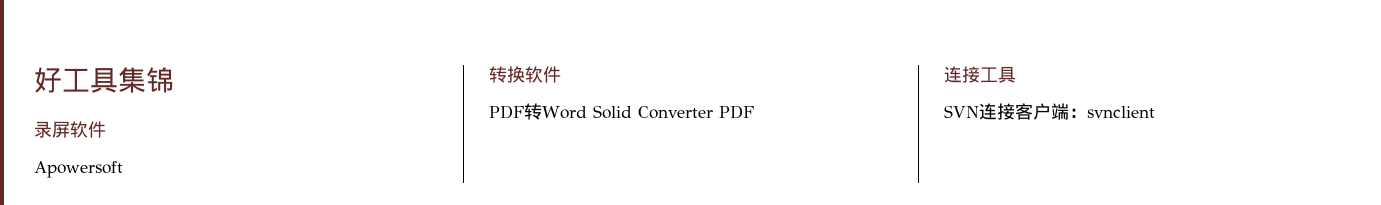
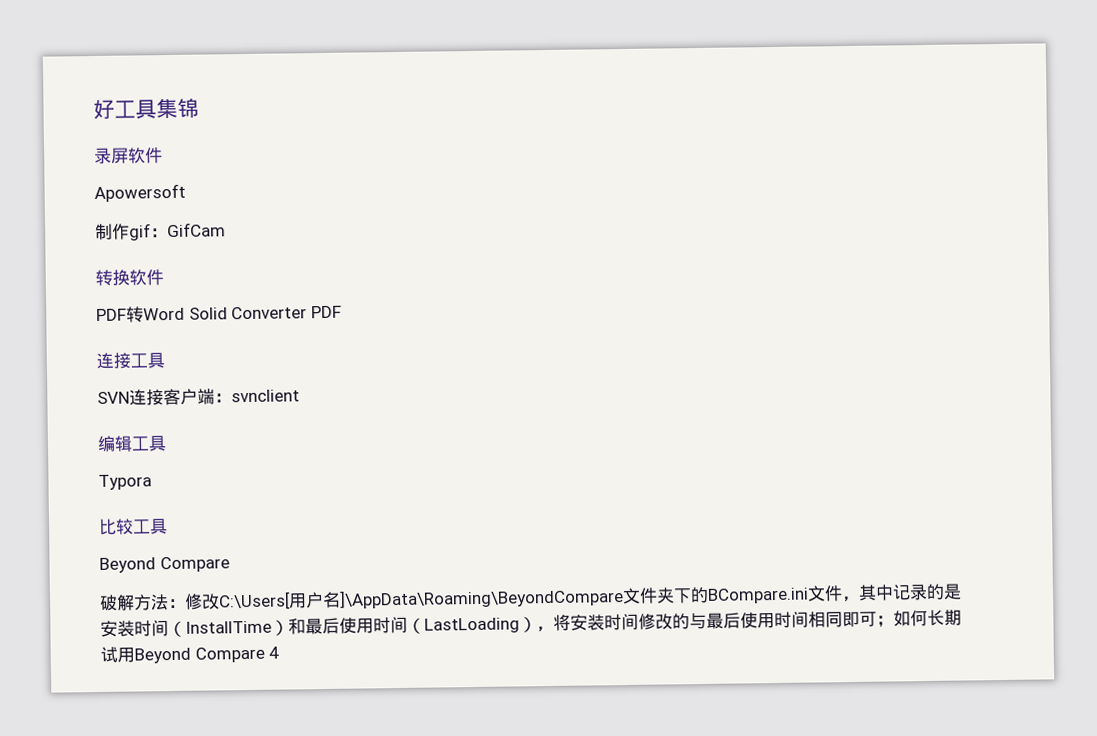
(123, 169) none -> [95,222,226,241] // 制作gif：GifCam
(1155, 112) none -> [97,435,167,452] [98,474,152,490] [98,518,168,535] [99,556,230,573] [99,583,962,611] [100,609,962,638] [100,646,280,664] // 编辑工具 // Typora // 比较工具 // Beyond Compare // 破解方法：修改C:\Users[用户名]\AppData\Roaming\BeyondCompare文件夹下的BCompare.ini文件，其中记录的是安装时间（InstallTime）和最后使用时间（LastLoading），将安装时间修改的与最后使用时间相同即可；如何长期试用Beyond Compare 4

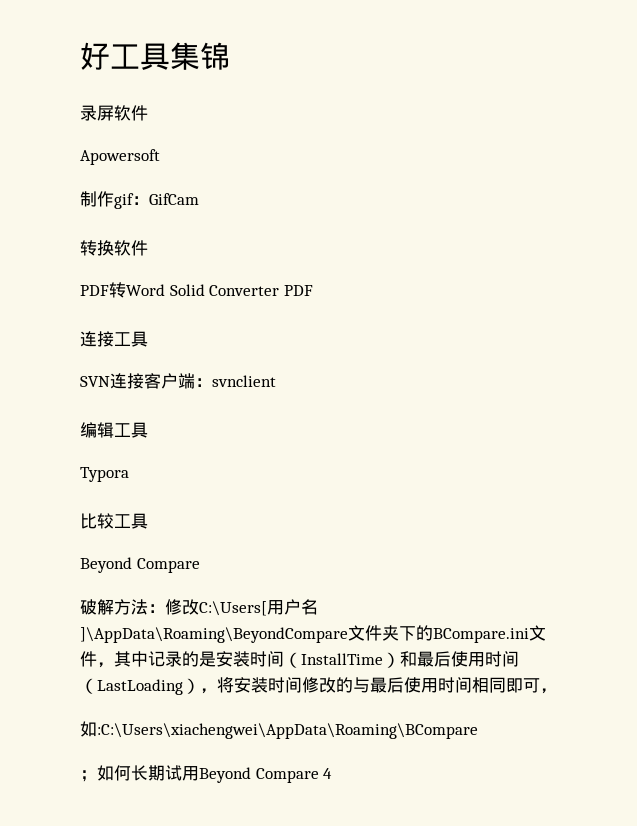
(877, 619) none -> [540,688,557,694] [80,721,478,739] ， // 如:C:\Users\xiachengwei\AppData\Roaming\BCompare //

